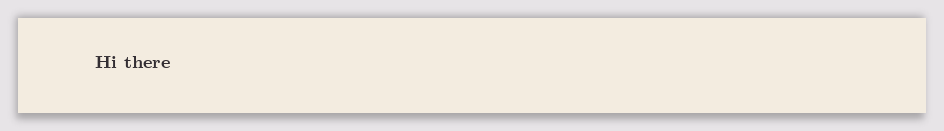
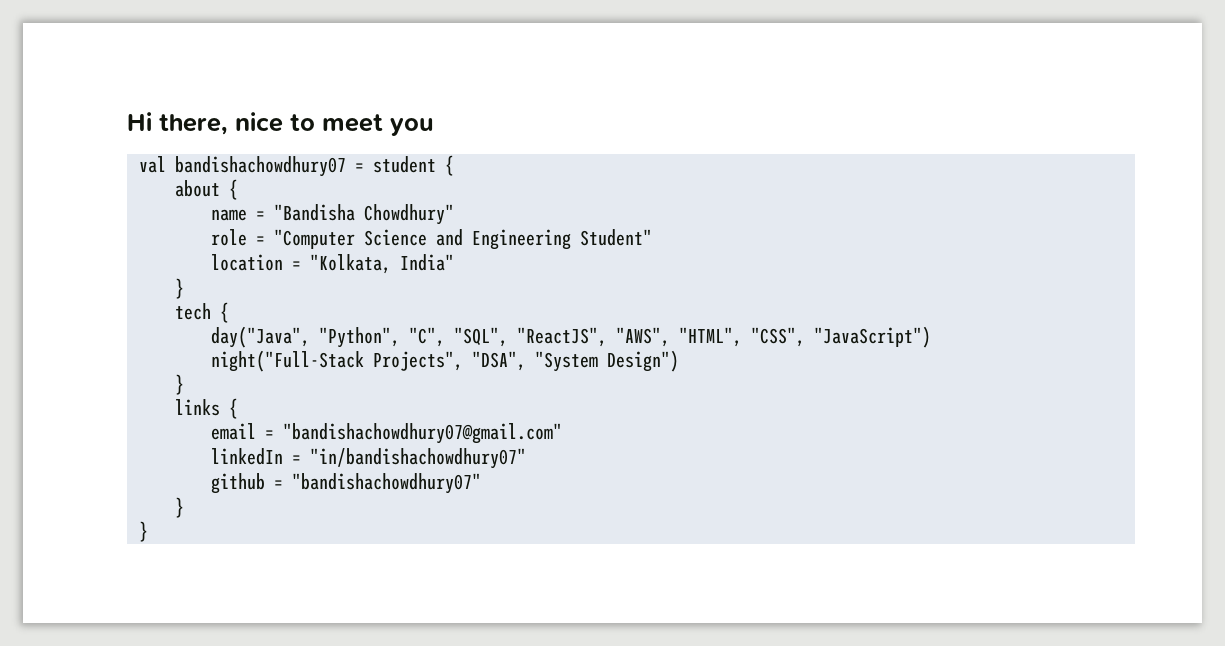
[124,56,170,68] there -> [159,112,434,136] [138,155,454,177] [174,179,238,200] [210,204,454,225] [210,229,652,250] [210,254,454,274] [174,278,184,299] [174,302,229,323] [210,326,931,348] [210,350,679,372] [174,374,184,395] [174,398,238,419] [210,423,562,444] [210,448,526,469] [210,473,481,494] [174,497,184,518] [138,521,148,542] there, nice to meet you // val bandishachowdhury07 = student { // about { // name = "Bandisha Chowdhury" // role = "Computer Science and Engineering Student" // location = "Kolkata, India" // } // tech { // day("Java", "Python", "C", "SQL", "ReactJS", "AWS", "HTML", "CSS", "JavaScript") // night("Full-Stack Projects", "DSA", "System Design") // } // links { // email = "bandishachowdhury07@gmail.com" // linkedIn = "in/bandishachowdhury07" // github = "bandishachowdhury07" // } // }

